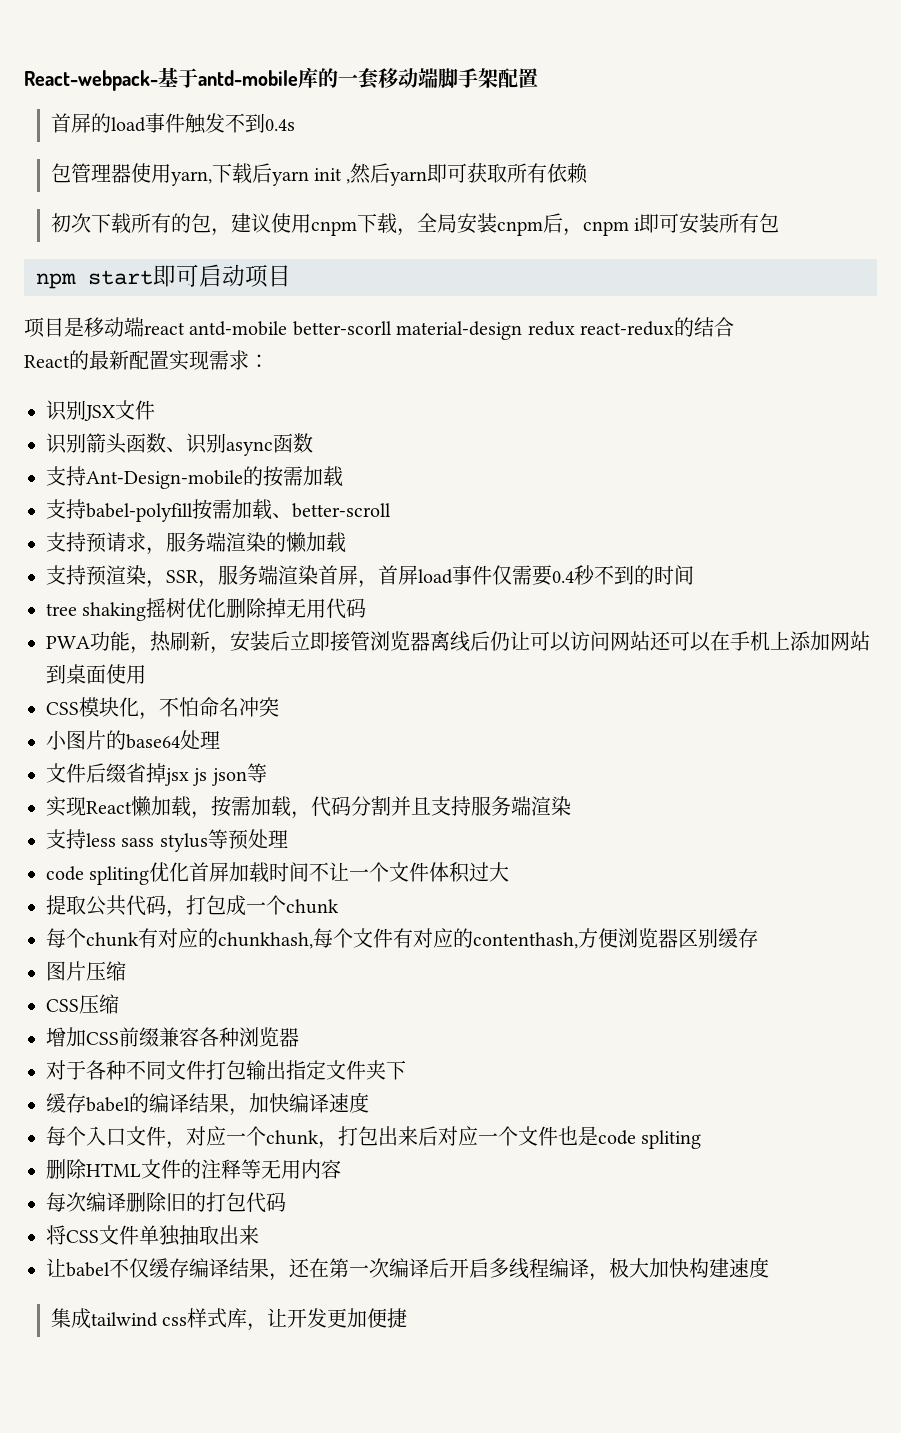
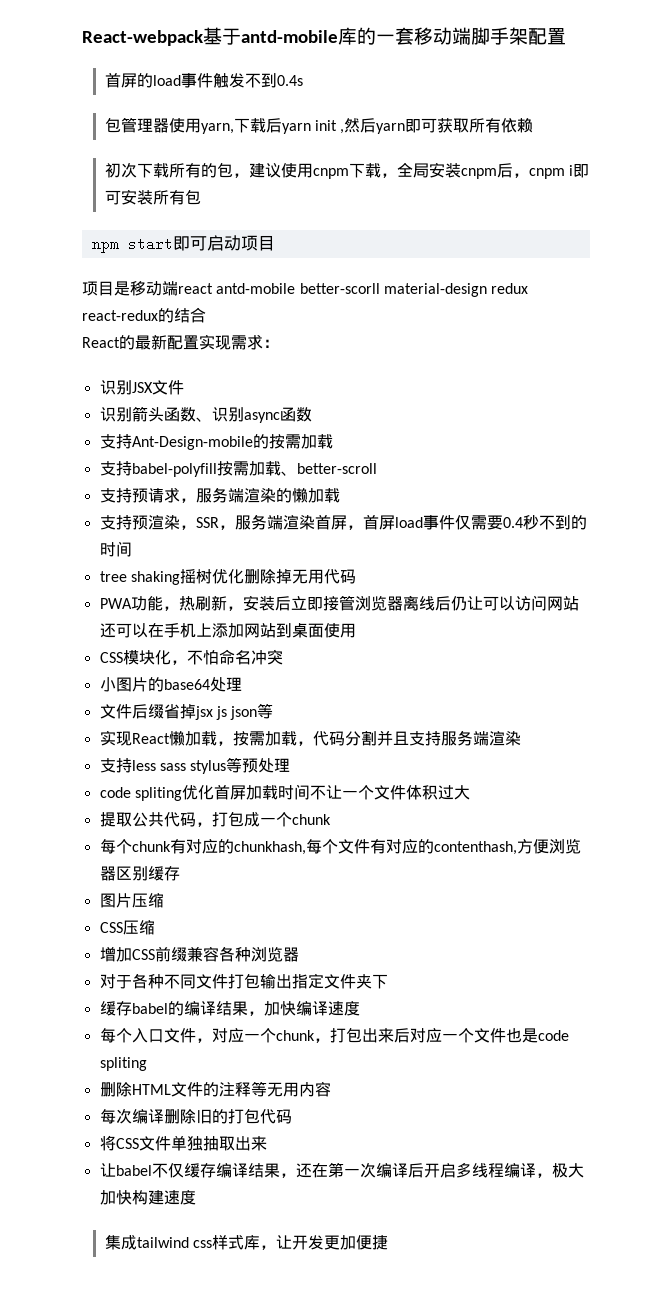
[24,70,158,91] React-webpack- -> [82,30,203,46] React-webpack

